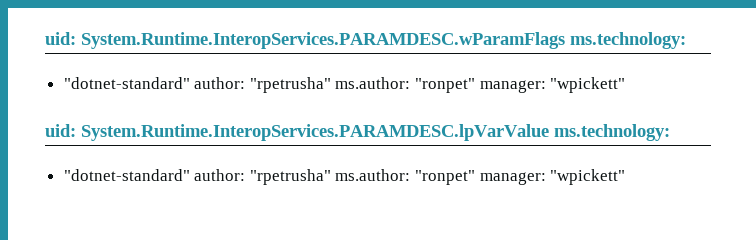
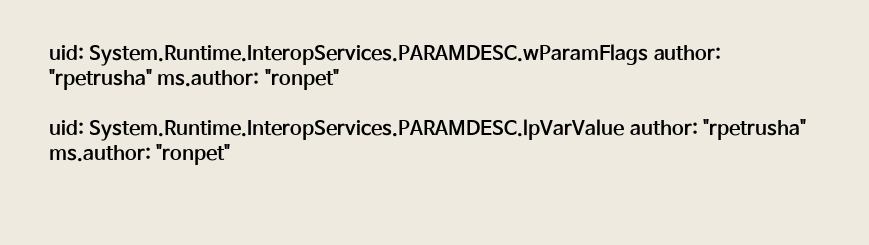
[570,32,686,49] [63,77,626,93] ms.technology: // "dotnet-standard" author: "rpetrusha" ms.author: "ronpet" manager: "wpickett" -> [653,45,722,60] [49,69,339,90] author: "rpetrusha" ms.author: "ronpet"
[554,124,670,141] [63,169,626,185] ms.technology: // "dotnet-standard" author: "rpetrusha" ms.author: "ronpet" manager: "wpickett" -> [629,119,806,140] [49,144,231,165] author: "rpetrusha" ms.author: "ronpet"

